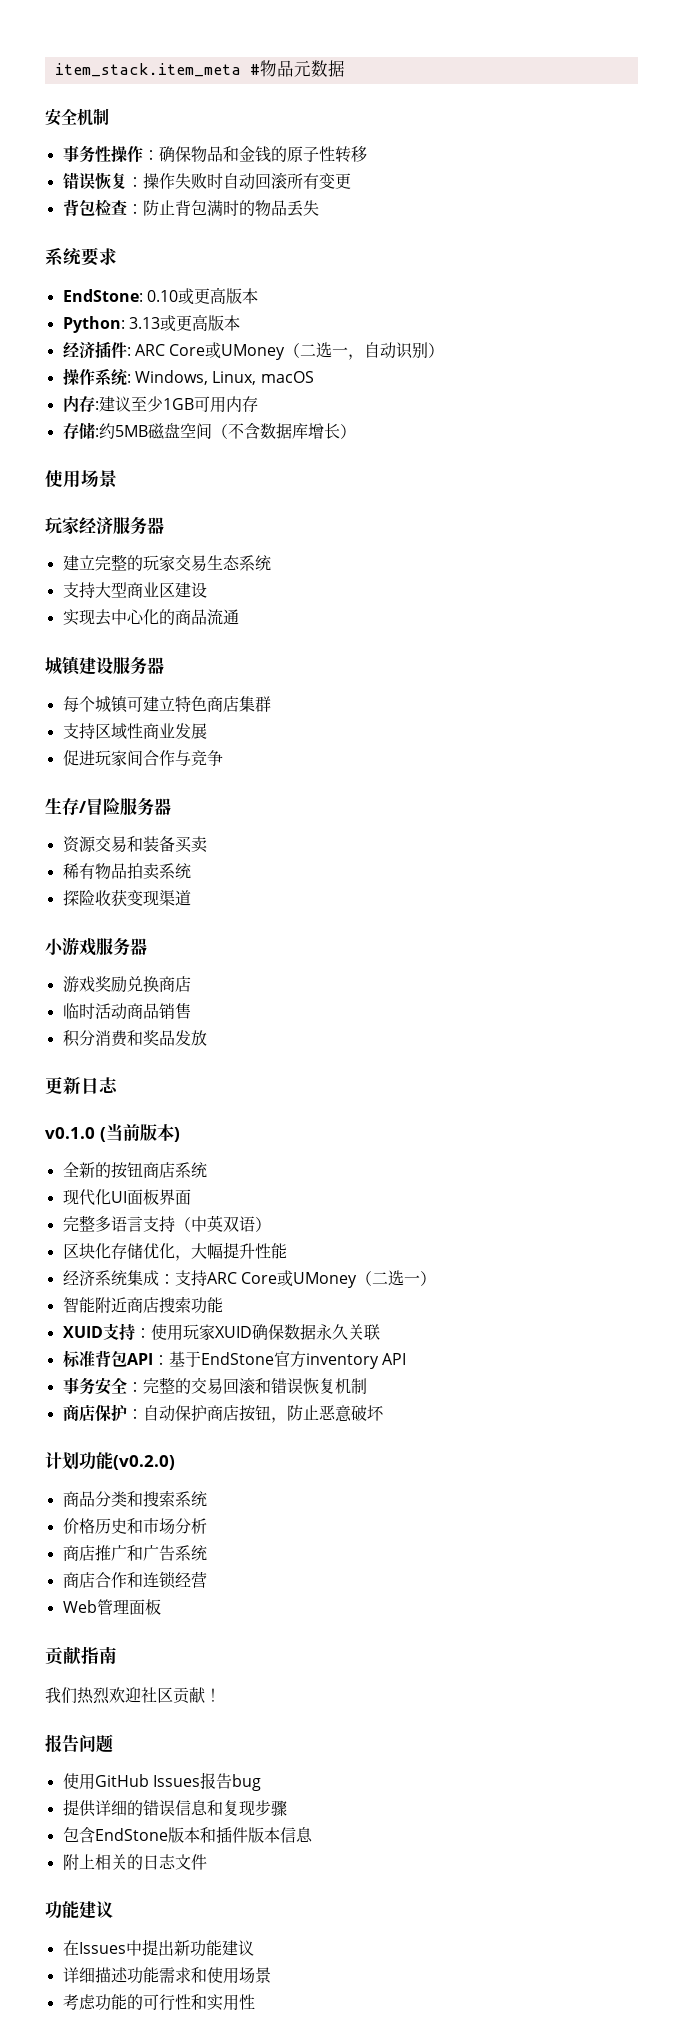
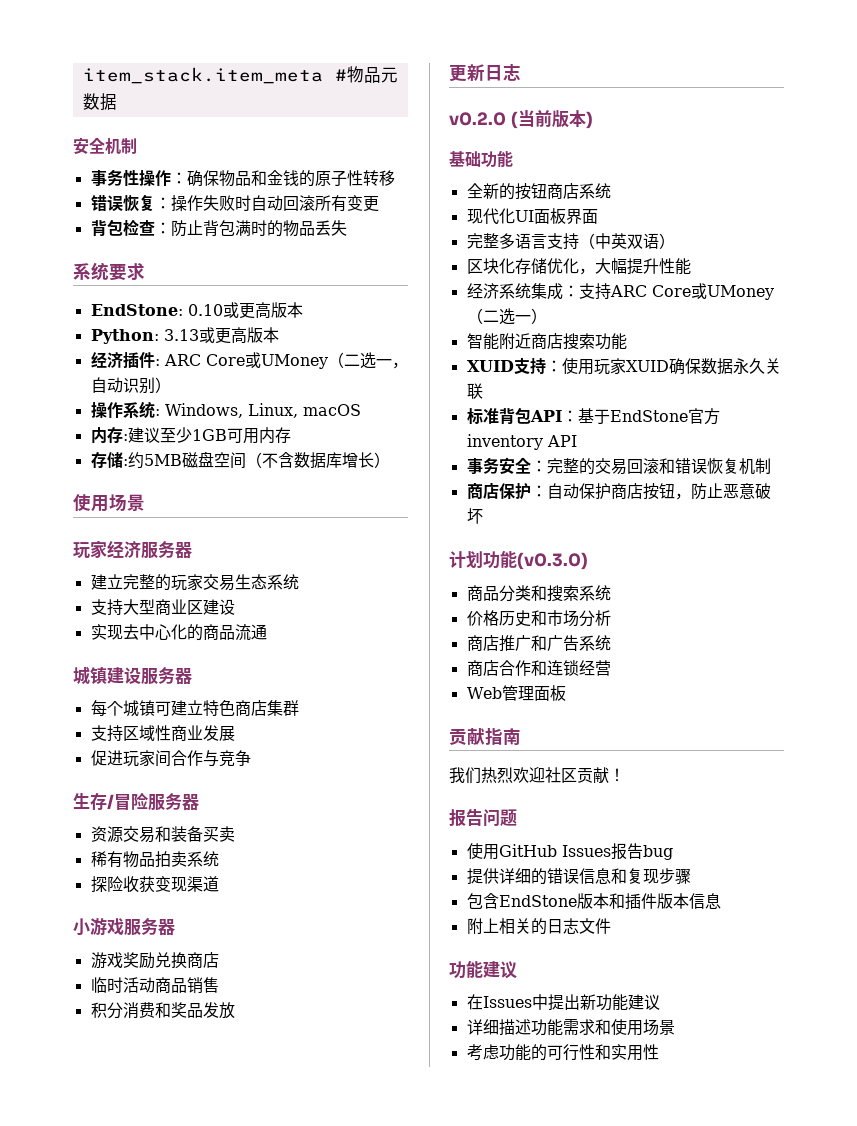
[45,1127,95,1139] v0.1.0 -> [449,112,506,126] v0.2.0
(180, 1134) none -> [449,150,513,168] // 基础功能
[113,1455,175,1470] (v0.2.0) -> [517,552,588,570] (v0.3.0)

